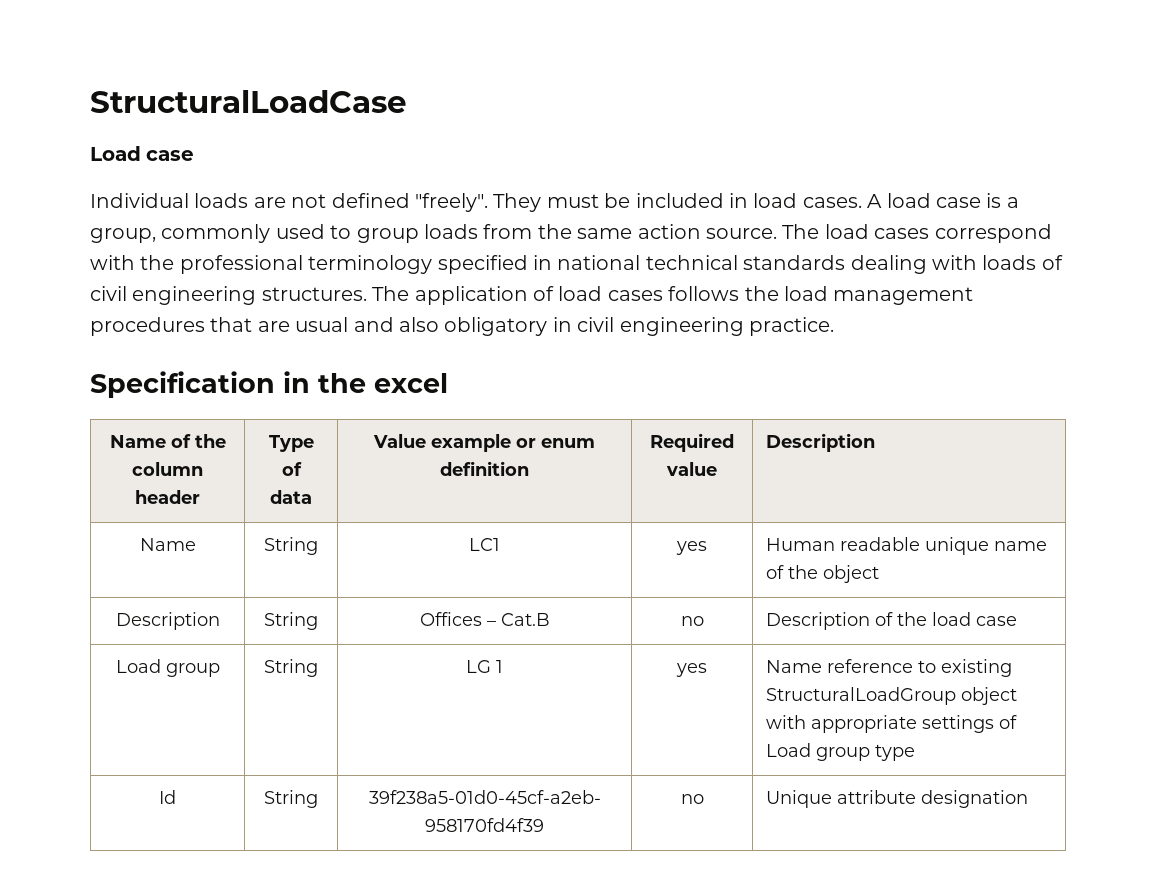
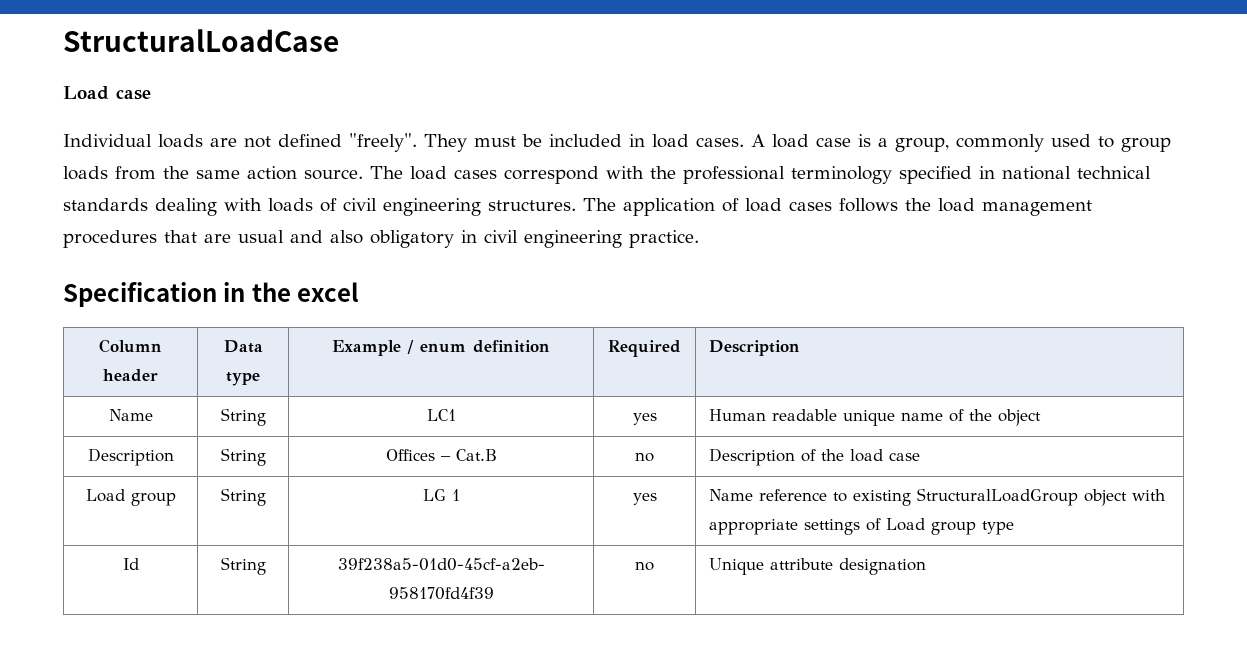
[109,434,226,448] [132,462,203,476] [135,490,200,504] [268,435,314,452] [281,462,302,476] [270,490,312,504] [373,434,536,452] Name of the column header | Type of data | Value example or -> [99,339,162,353] [103,369,158,382] [223,340,263,353] [226,372,260,386] [332,340,414,356] Column header | Data type | Example /
[666,462,717,476] value -> (681, 348) none

